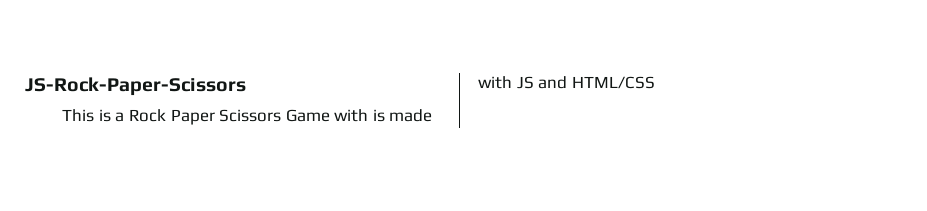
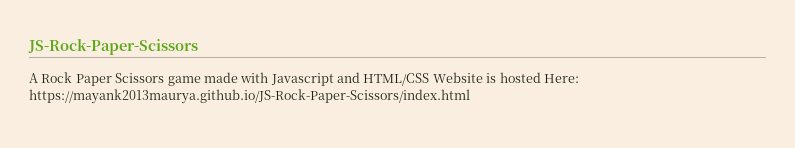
[62,109,385,125] This is a Rock Paper Scissors Game with is -> [29,72,201,86] A Rock Paper Scissors game
[516,76,534,89] JS -> [270,73,334,86] Javascript
(655, 82) none -> [432,72,579,83] [29,89,470,104] Website is hosted Here: https://mayank2013maurya.github.io/JS-Rock-Paper-Scissors/index.html

